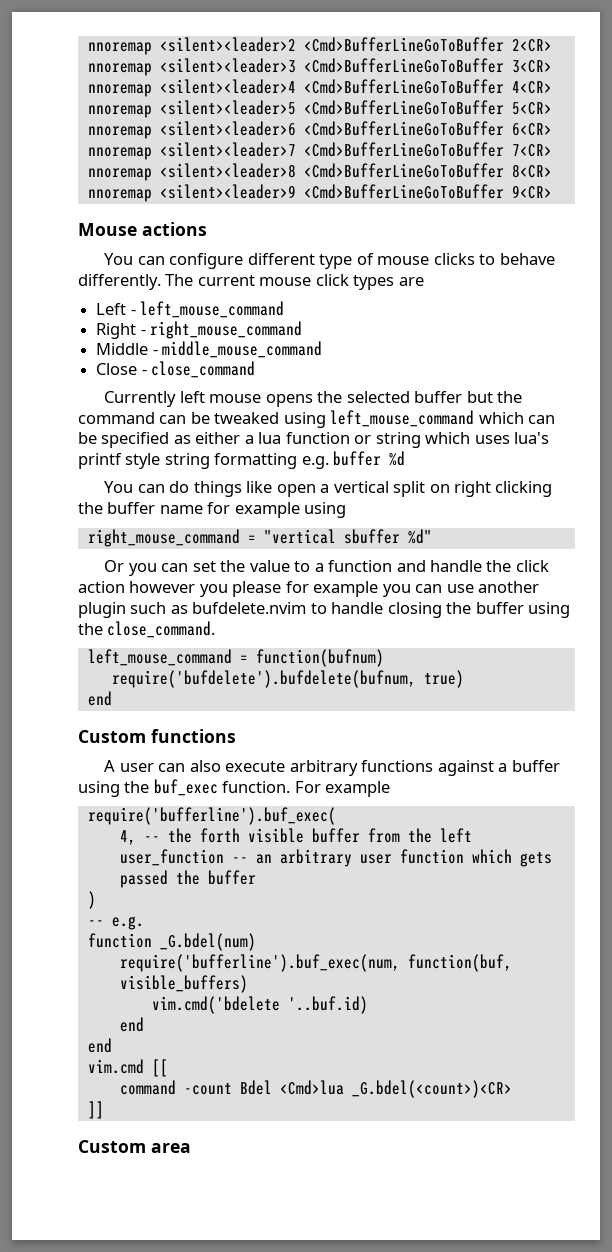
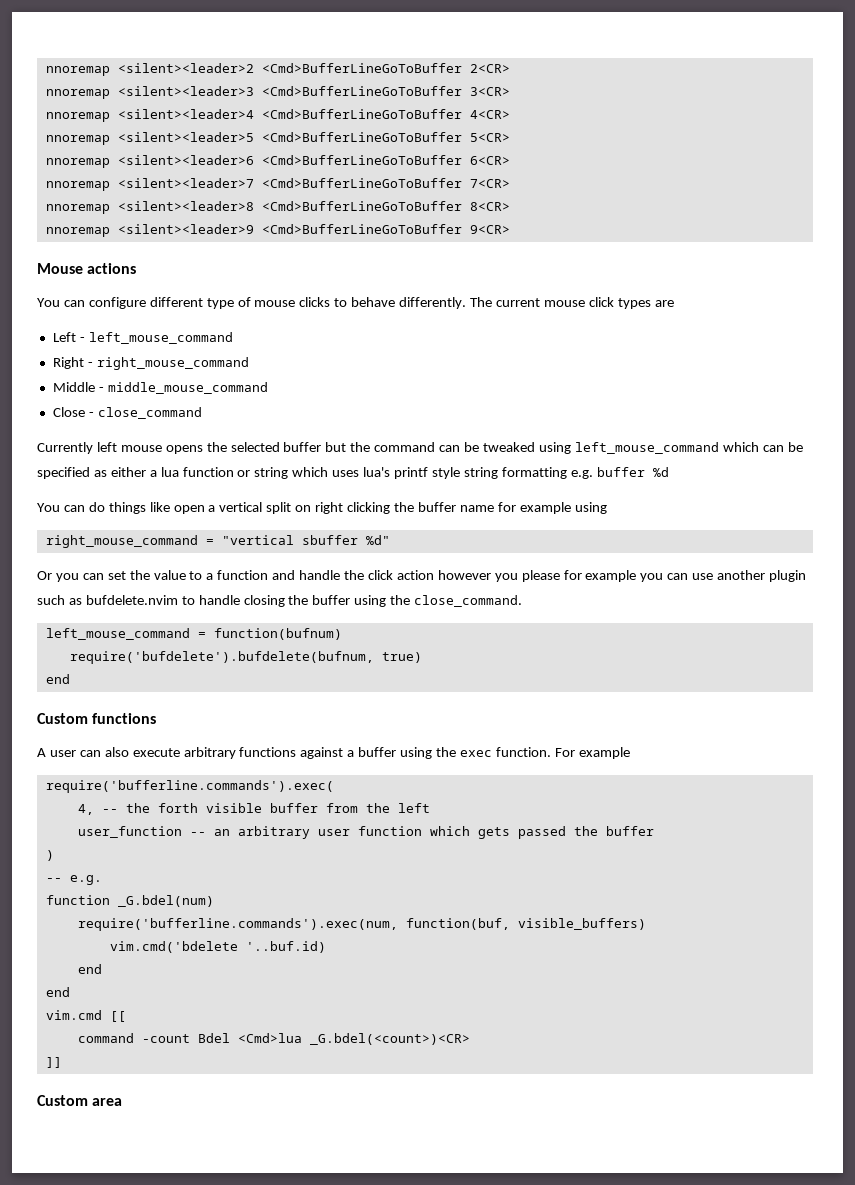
[153,779,218,796] buf_exec -> [459,750,492,757] exec
[87,807,336,825] require('bufferline').buf_exec( -> [45,780,334,793] require('bufferline.commands').exec(
[119,954,400,972] require('bufferline').buf_exec(num, -> [77,918,398,931] require('bufferline.commands').exec(num,

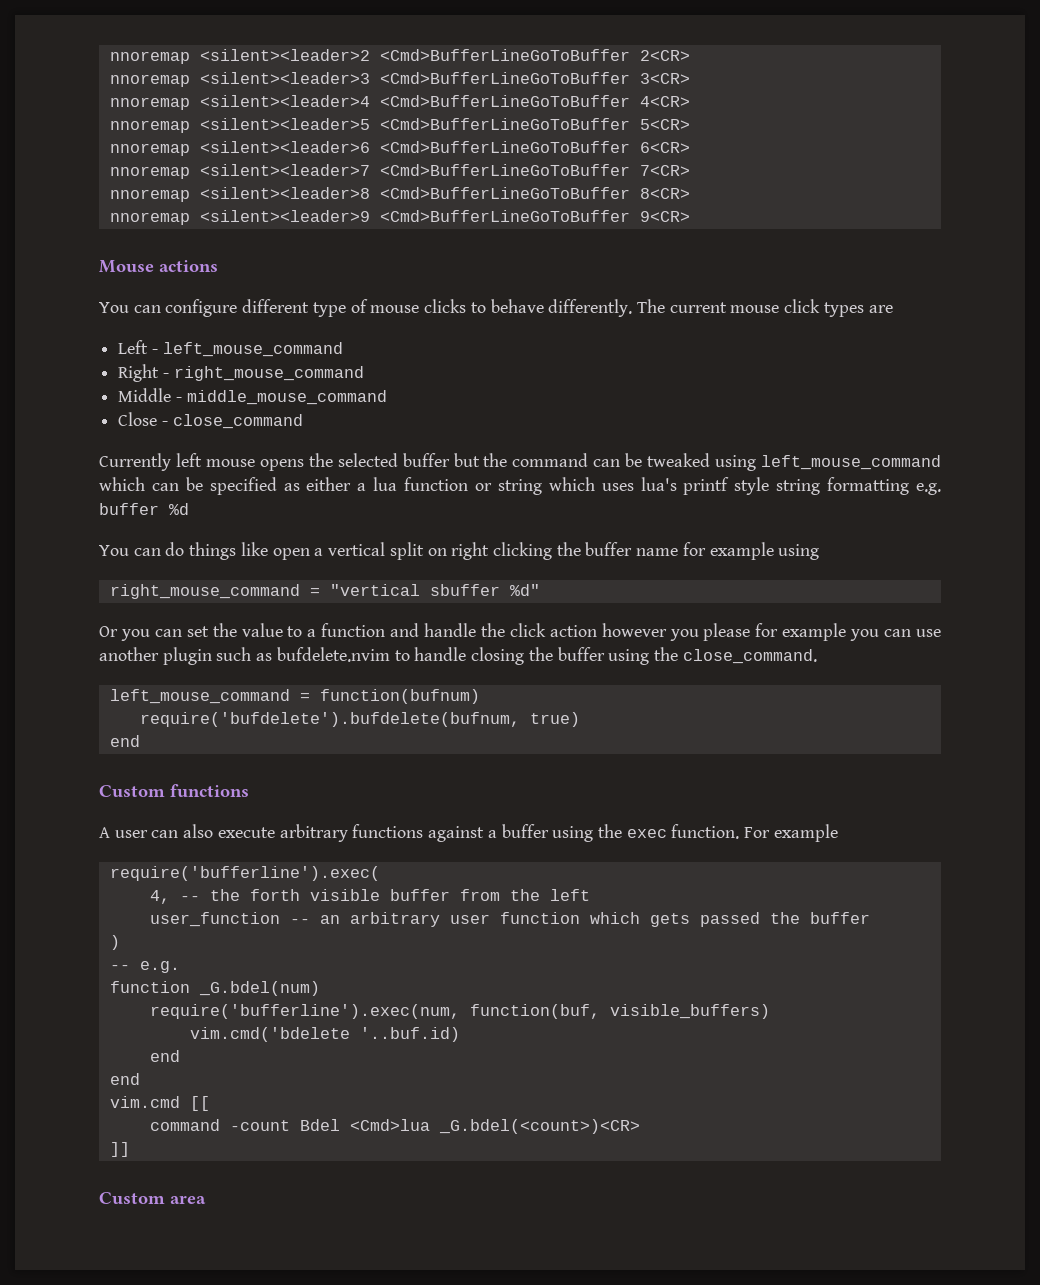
[45,780,334,793] require('bufferline.commands').exec( -> [109,866,380,881] require('bufferline').exec(
[77,918,398,931] require('bufferline.commands').exec(num, -> [149,1004,460,1019] require('bufferline').exec(num,

